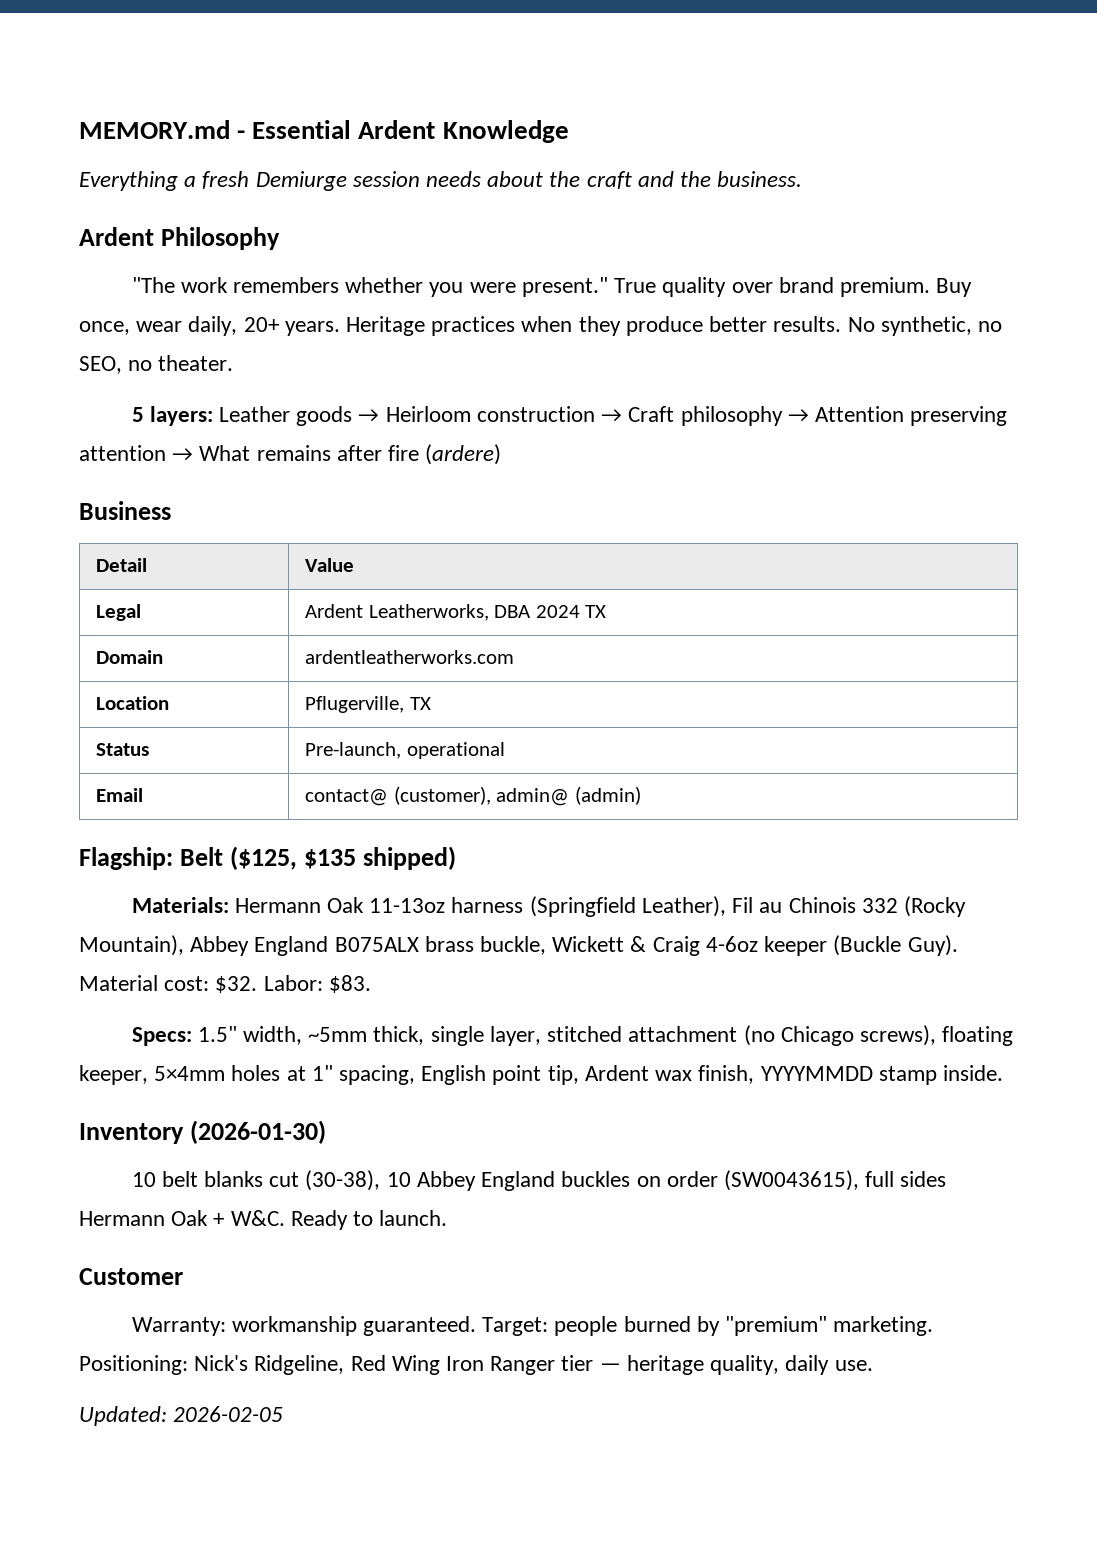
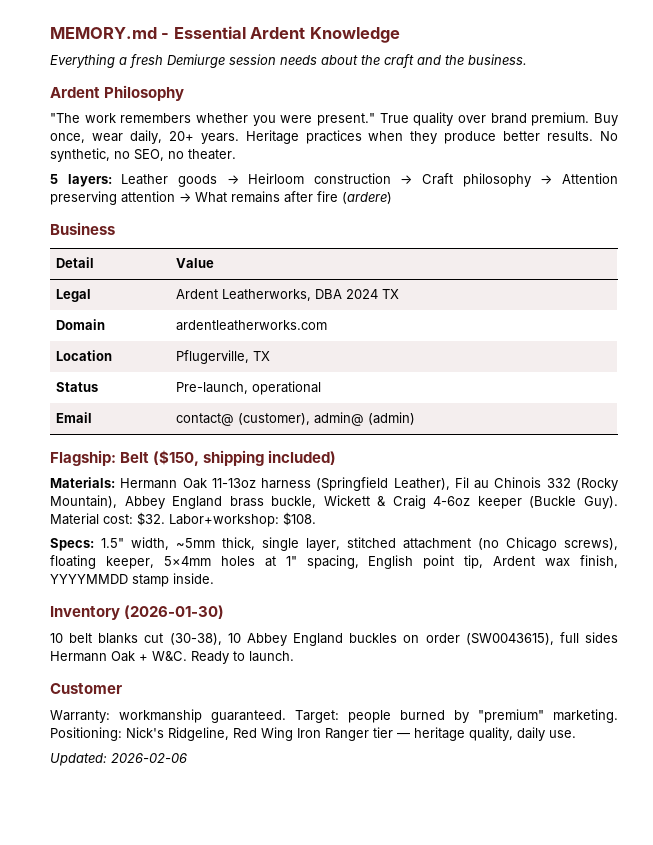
[229,846,456,870] ($125, $135 shipped) -> [153,450,337,466] ($150, shipping included)
[334,937,419,952] B075ALX -> (223, 502) none
[263,975,371,993] Labor: $83. -> [169,512,316,527] Labor+workshop: $108.
[173,1406,284,1422] 2026-02-05 -> [111,753,187,763] 2026-02-06

